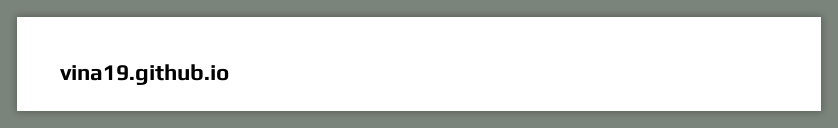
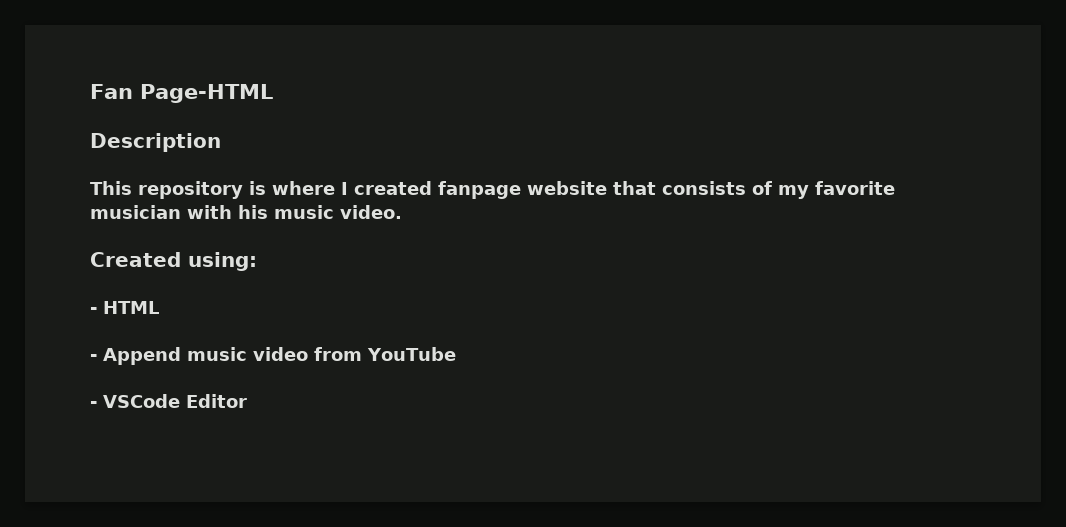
[60,64,229,85] vina19.github.io -> [90,84,273,103] [90,133,221,152] [90,181,895,199] [90,205,402,219] [90,252,257,271] [90,301,159,314] [90,347,456,365] [90,394,247,408] Fan Page-HTML // Description // This repository is where I created fanpage website that consists of my favorite musician with his music video. // Created using: // - HTML // - Append music video from YouTube // - VSCode Editor

